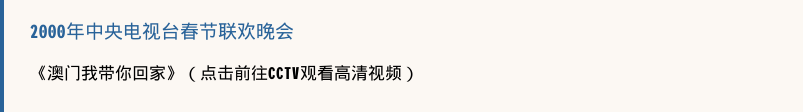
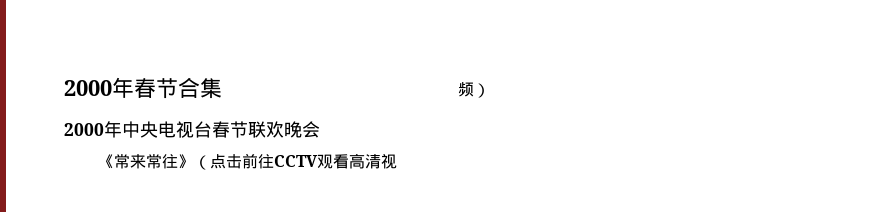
[30,22,85,40] 2000年 -> [64,77,222,99] [64,121,122,138] 2000年春节合集 // 2000年
[47,65,166,81] 澳门我带你回家 -> [113,154,178,169] 常来常往

